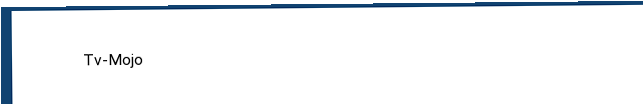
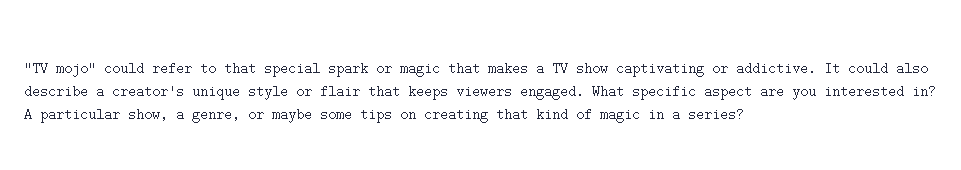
[83,53,144,69] Tv-Mojo -> [24,62,928,77] [24,85,936,100] [24,108,744,123] "TV mojo" could refer to that special spark or magic that makes a TV show captivating or addictive. It could also describe a creator's unique style or flair that keeps viewers engaged. What specific aspect are you interested in? A particular show, a genre, or maybe some tips on creating that kind of magic in a series?

